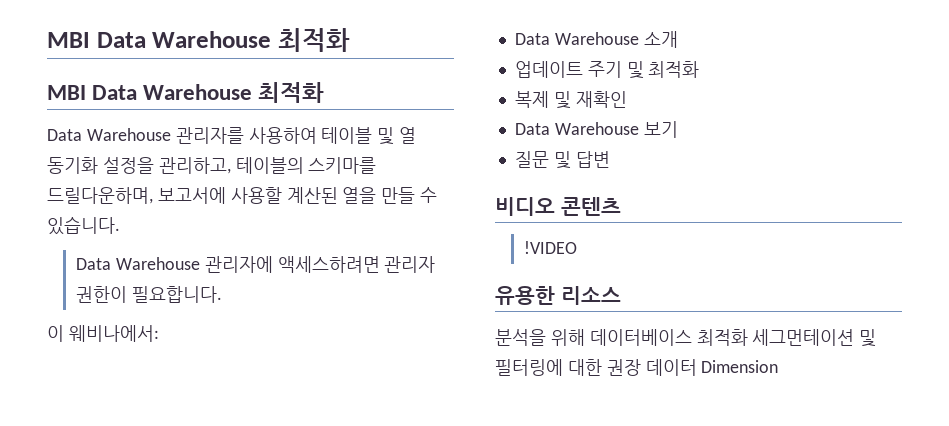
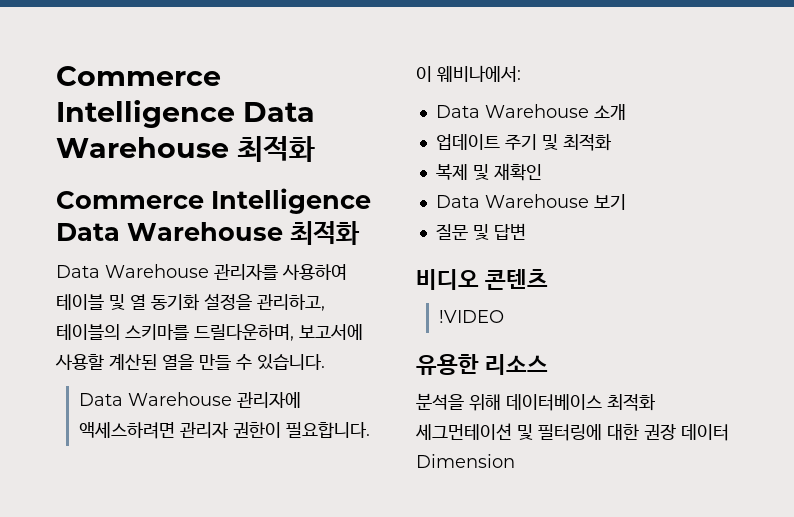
[47,28,350,52] [47,85,86,100] MBI Data Warehouse 최적화 // MBI -> [56,66,221,86] [56,100,315,128] [56,136,315,162] [56,188,371,214] Commerce Intelligence Data Warehouse 최적화 // Commerce Intelligence

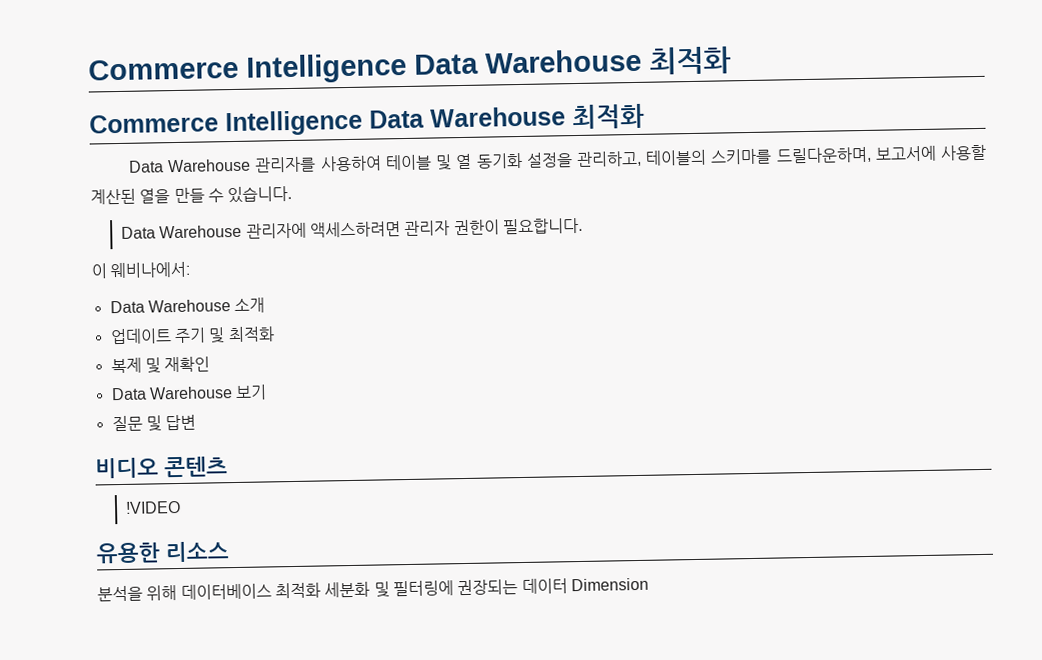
[415,423,512,440] 세그먼테이션 -> [324,581,371,598] 세분화
[607,424,676,440] 대한 권장 -> [457,579,519,596] 권장되는

